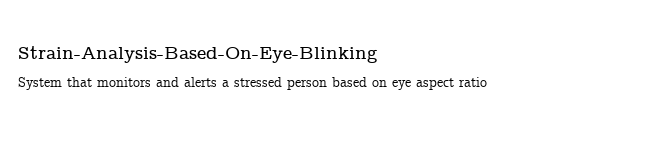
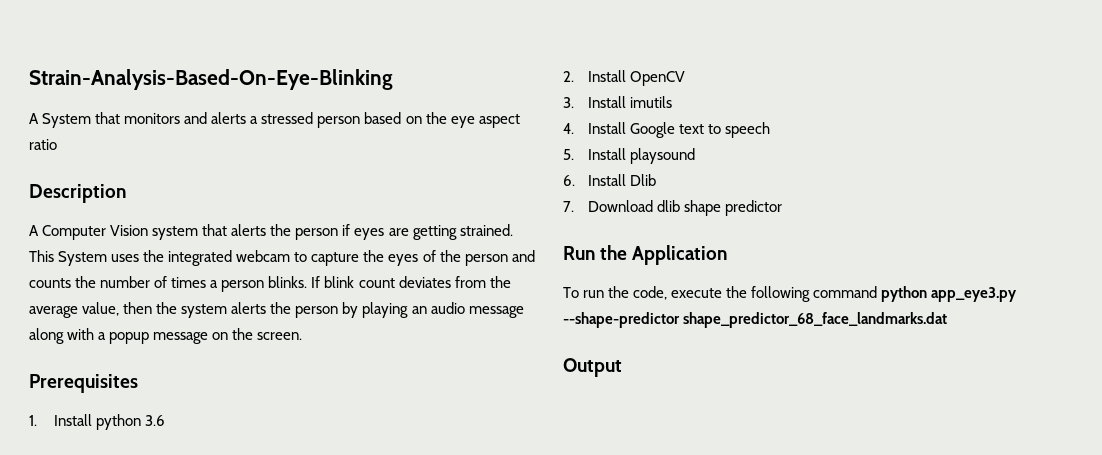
(378, 54) none -> [29,113,39,124] A
(387, 83) none -> [425,112,447,124] the
(487, 82) none -> [29,184,126,203] [29,224,513,240] [29,250,535,266] [29,276,511,292] [29,302,524,318] [29,328,303,344] [29,374,138,393] [29,414,165,430] [563,70,685,86] [563,96,672,108] [563,122,770,138] [563,148,695,164] [563,174,656,186] [563,200,782,216] [563,245,728,265] [563,286,1018,302] [563,312,948,328] [563,358,622,377] // Description // A Computer Vision system that alerts the person if eyes are getting strained. This System uses the integrated webcam to capture the eyes of the person and counts the number of times a person blinks. If blink count deviates from the average value, then the system alerts the person by playing an audio message along with a popup message on the screen. // Prerequisites // 1. Install python 3.6 // 2. Install OpenCV // 3. Install imutils // 4. Install Google text to speech // 5. Install playsound // 6. Install Dlib // 7. Download dlib shape predictor // Run the Application // To run the code, execute the following command python app_eye3.py --shape-predictor shape_predictor_68_face_landmarks.dat // Output

